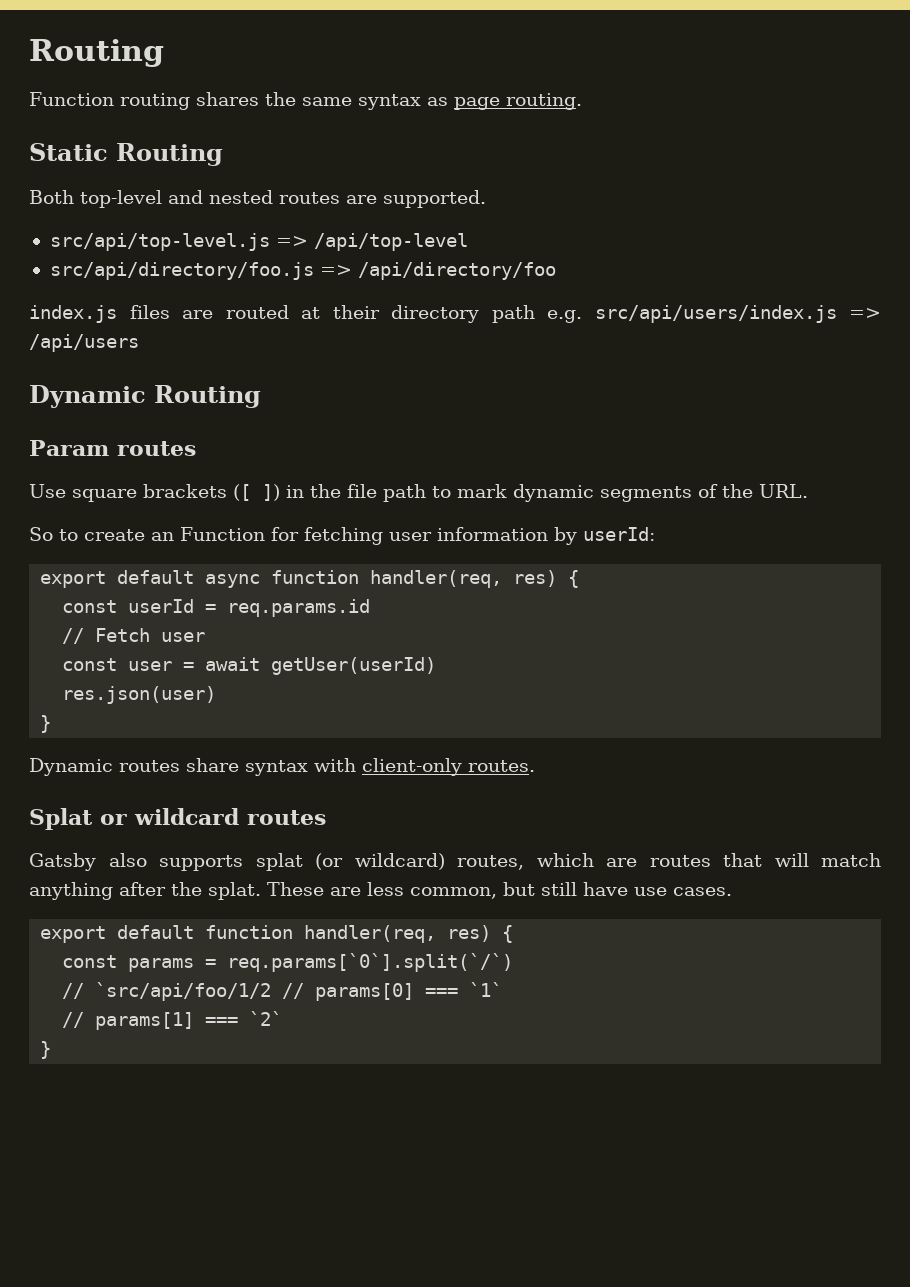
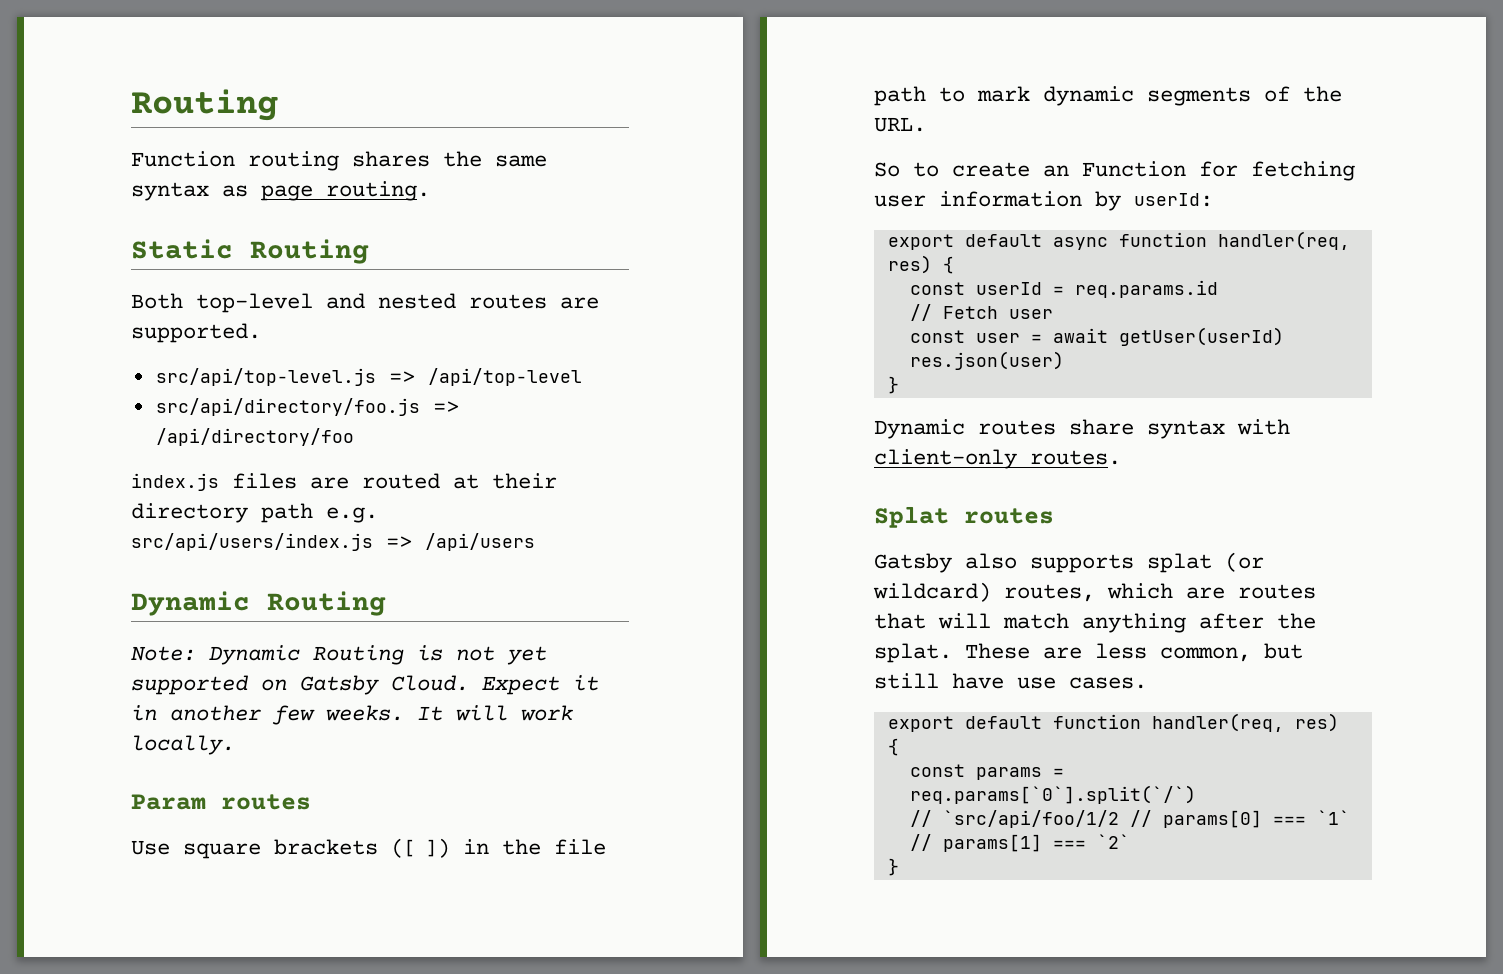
(261, 396) none -> [131,645,547,665] [131,675,599,695] [131,705,574,725] [131,735,235,755] // Note: Dynamic Routing is not yet supported on Gatsby Cloud. Expect it in another few weeks. It will work locally.
[100,808,239,825] or wildcard -> (949, 517) none

